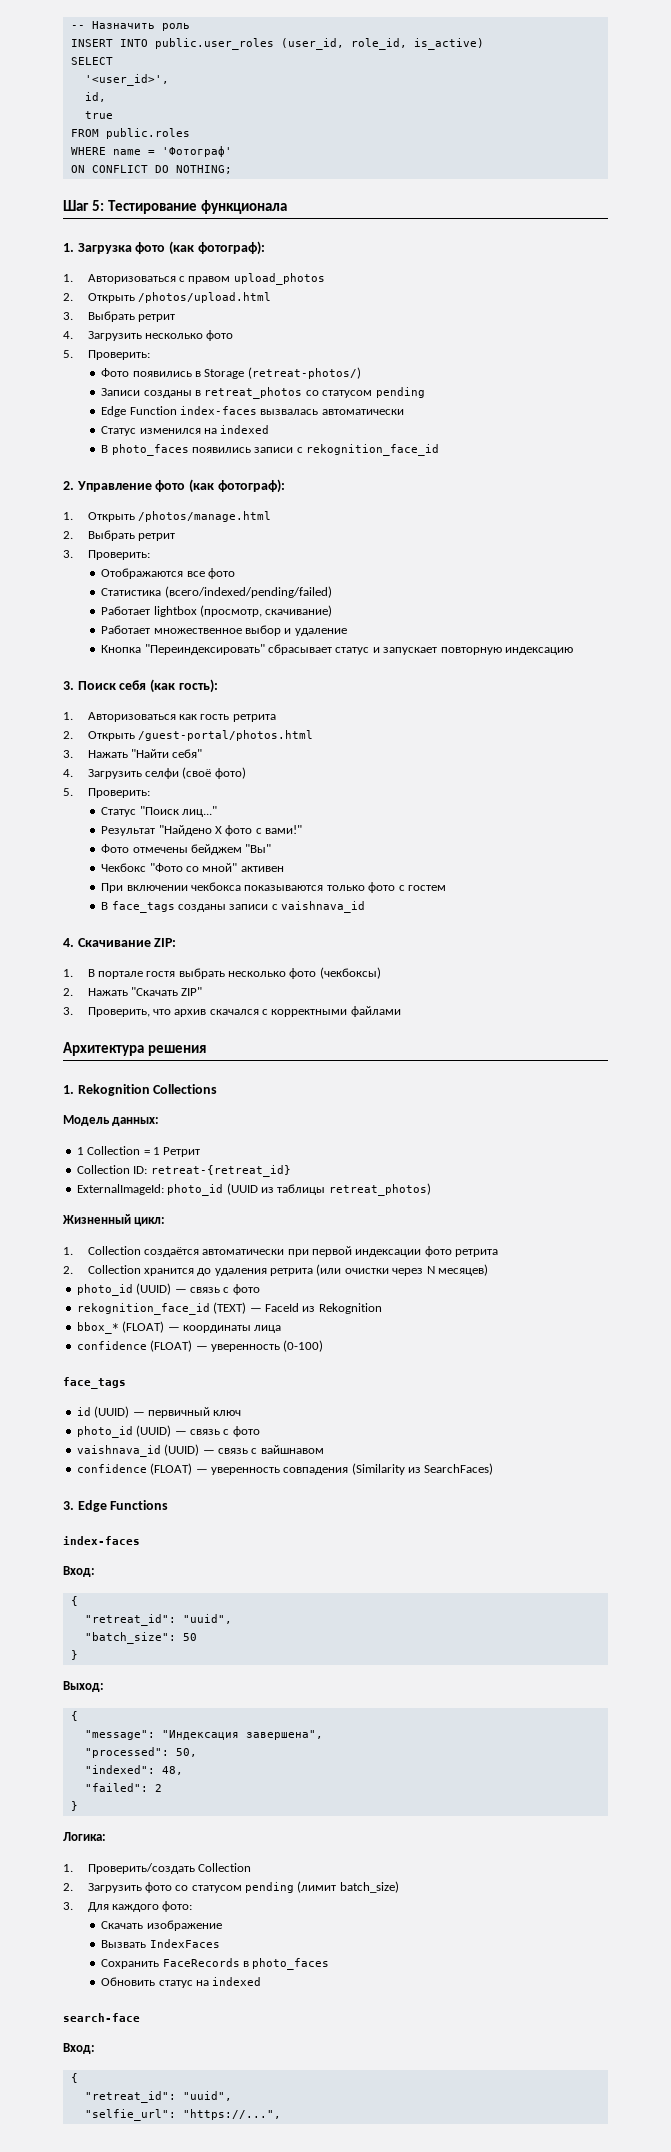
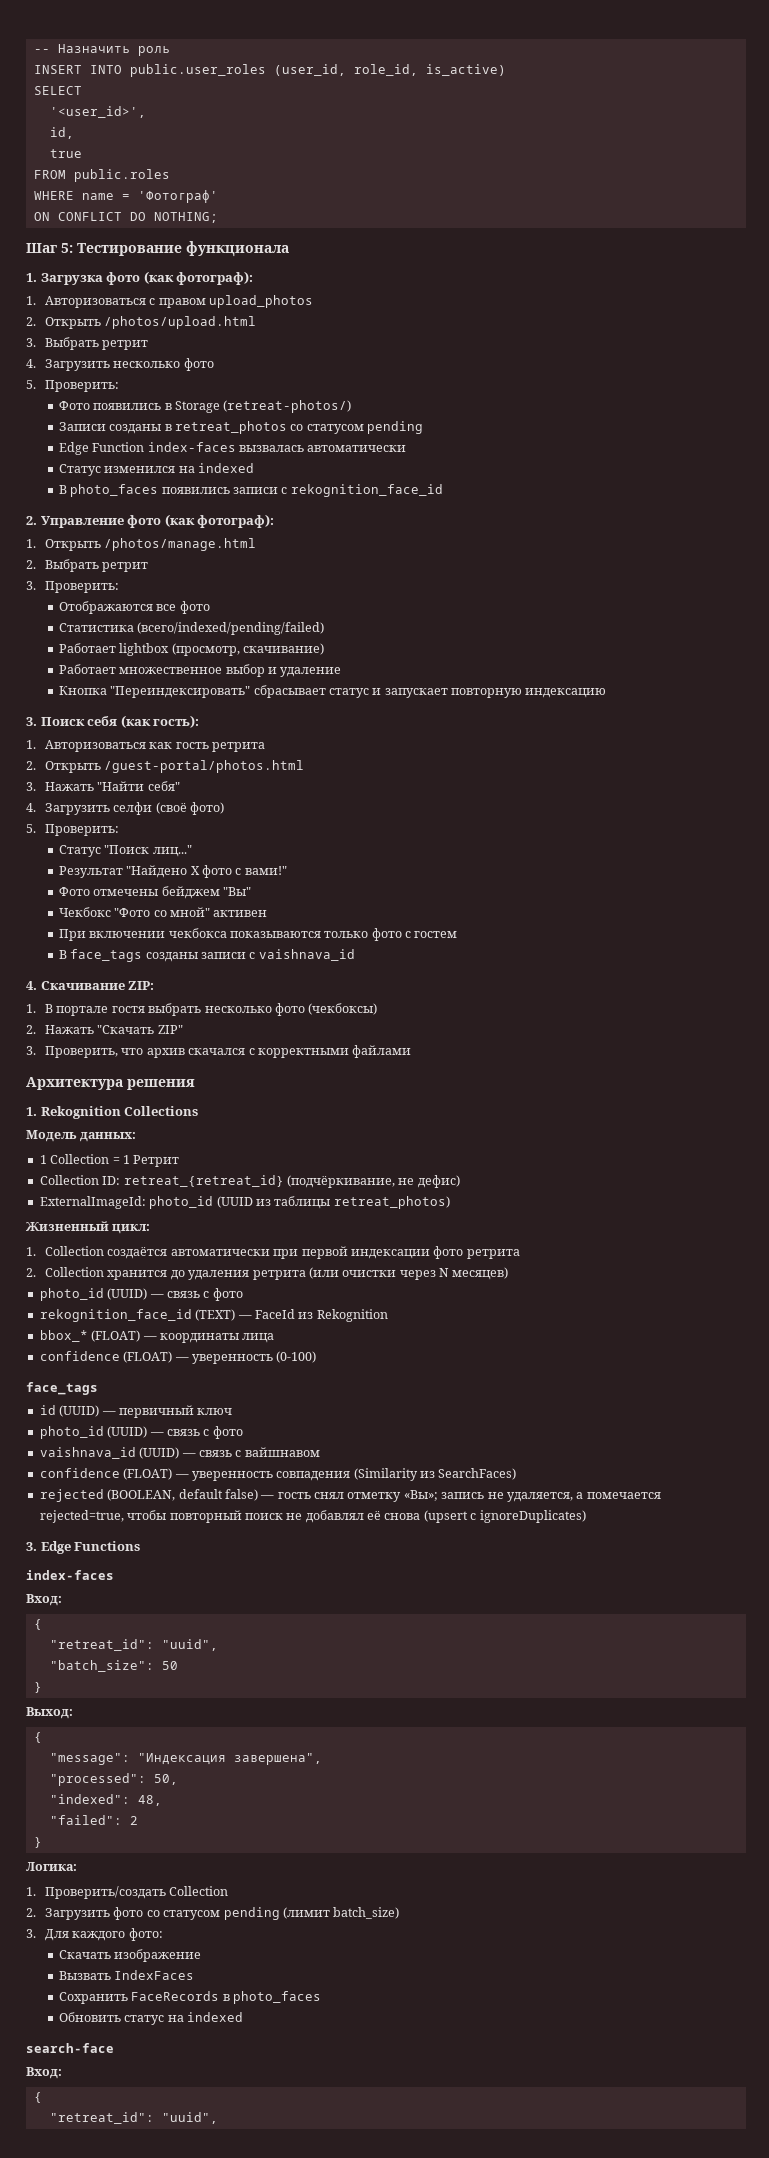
[150,1165,291,1177] retreat-{retreat_id} -> [123,1175,460,1188] retreat_{retreat_id} (подчёркивание, не дефис)
(494, 1469) none -> [39,1489,661,1502] [39,1510,586,1523] // rejected (BOOLEAN, default false) — гость снял отметку «Вы»; запись не удаляется, а помечается rejected=true, чтобы повторный поиск не добавлял её снова (upsert с ignoreDuplicates)
[84,2109,281,2121] // "selfie_url": "https://...", -> (218, 2118) none

